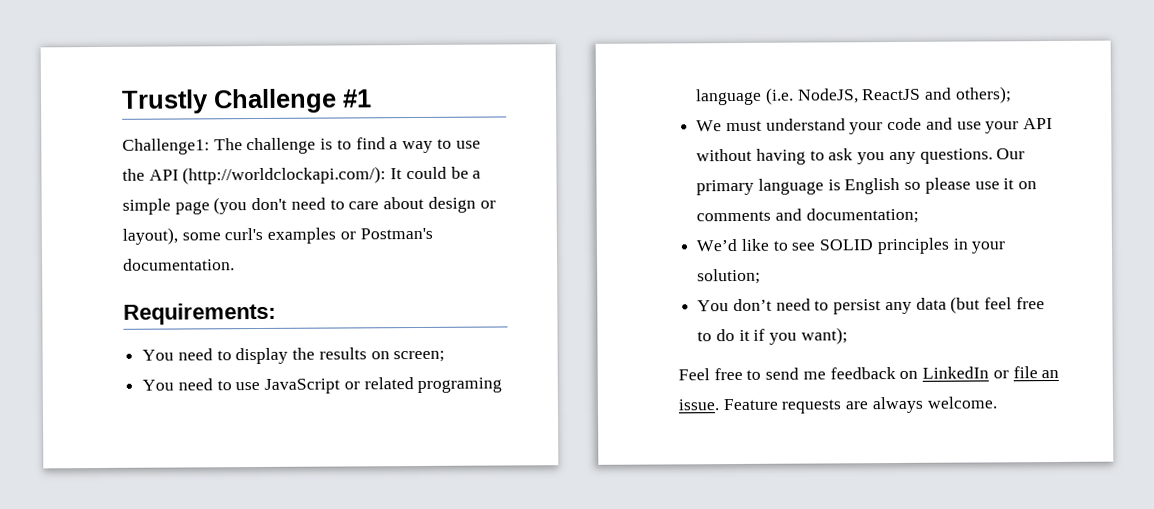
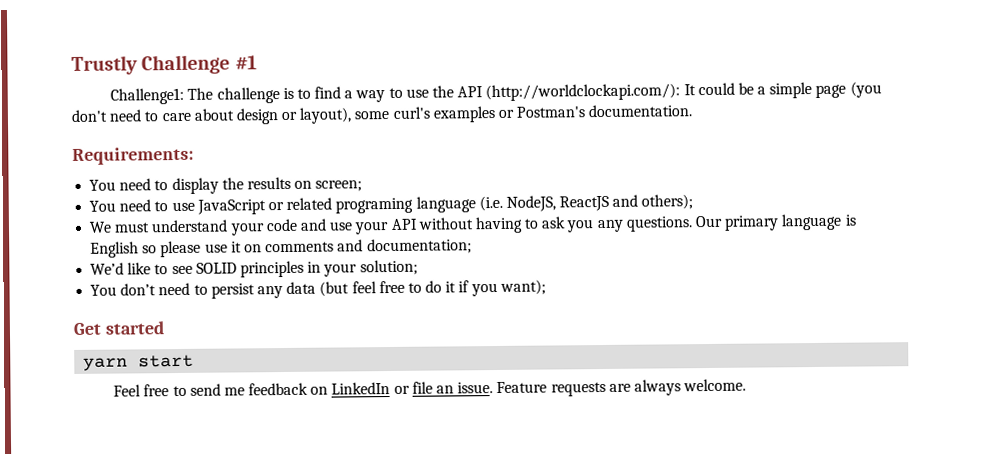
(848, 336) none -> [73,321,164,335] [83,354,195,371] // Get started // yarn start

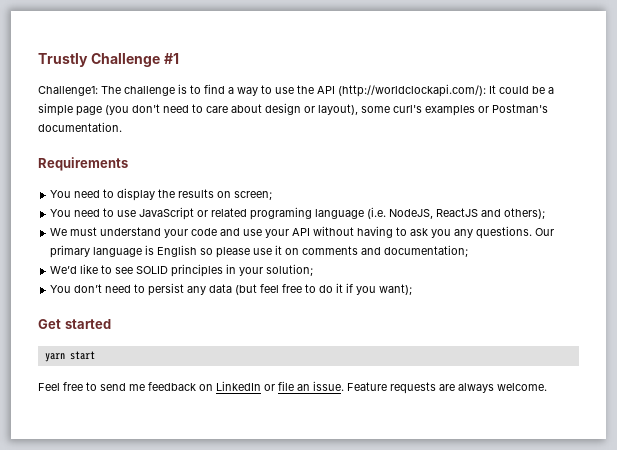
[72,146,194,165] Requirements: -> [38,157,128,171] Requirements

